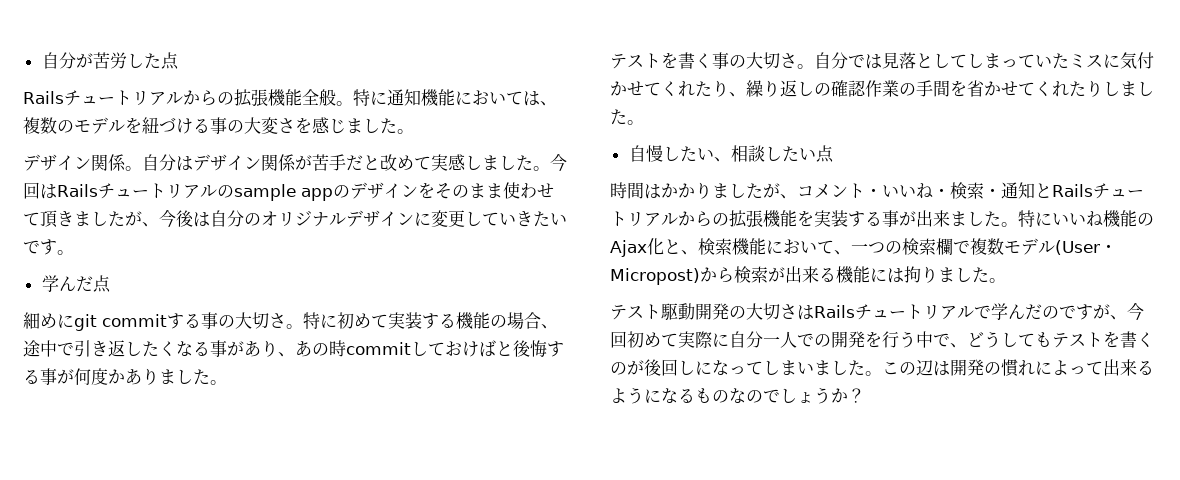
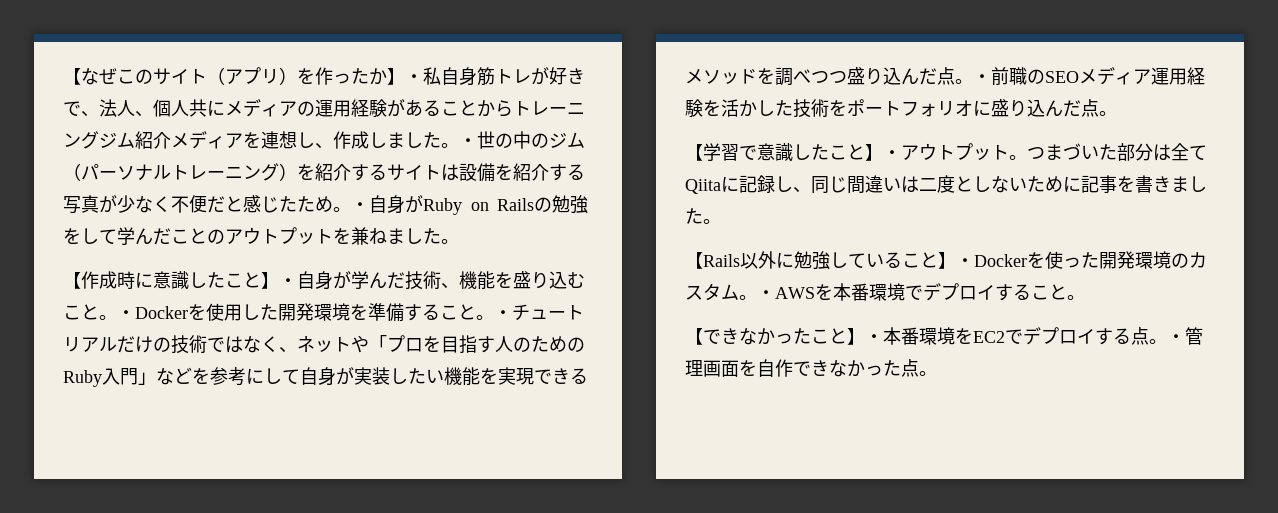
[41,52,179,70] [23,89,557,107] [23,117,414,134] [23,153,567,172] [23,182,554,201] [23,209,567,228] [23,239,74,255] [41,275,111,293] [23,312,558,331] [23,340,564,357] [23,368,227,385] [610,52,1154,69] [610,80,1154,97] [610,109,644,125] [628,145,834,163] [610,182,1144,199] [610,210,1154,228] [610,238,1117,257] [610,266,1006,285] [610,302,1144,321] [610,331,1154,348] [610,359,1154,377] [610,387,865,404] 自分が苦労した点 // Railsチュートリアルからの拡張機能全般。特に通知機能においては、複数のモデルを紐づける事の大変さを感じました。 // デザイン関係。自分はデザイン関係が苦手だと改めて実感しました。今回はRailsチュートリアルのsample appのデザインをそのまま使わせて頂きましたが、今後は自分のオリジナルデザインに変更していきたいです。 // 学んだ点 // 細めにgit commitする事の大切さ。特に初めて実装する機能の場合、途中で引き返したくなる事があり、あの時commitしておけばと後悔する事が何度かありました。 // テストを書く事の大切さ。自分では見落としてしまっていたミスに気付かせてくれたり、繰り返しの確認作業の手間を省かせてくれたりしました。 // 自慢したい、相談したい点 // 時間はかかりましたが、コメント・いいね・検索・通知とRailsチュートリアルからの拡張機能を実装する事が出来ました。特にいいね機能のAjax化と、検索機能において、一つの検索欄で複数モデル(User・Micropost)から検索が出来る機能には拘りました。 // テスト駆動開発の大切さはRailsチュートリアルで学んだのですが、今回初めて実際に自分一人での開発を行う中で、どうしてもテストを書くのが後回しになってしまいました。この辺は開発の慣れによって出来るようになるものなのでしょうか？ -> [63,67,585,86] [63,99,585,118] [63,131,585,149] [63,163,585,182] [63,195,588,215] [63,227,459,245] [63,271,585,290] [63,303,584,322] [63,335,585,354] [63,367,588,387] [685,67,1205,86] [685,99,1117,118] [685,143,1207,162] [685,175,1207,194] [685,208,721,224] [685,251,1207,270] [685,283,1085,301] [685,327,1203,345] [685,359,937,377] 【なぜこのサイト（アプリ）を作ったか】・私自身筋トレが好きで、法人、個人共にメディアの運用経験があることからトレーニングジム紹介メディアを連想し、作成しました。・世の中のジム（パーソナルトレーニング）を紹介するサイトは設備を紹介する写真が少なく不便だと感じたため。・自身がRuby on Railsの勉強をして学んだことのアウトプットを兼ねました。 // 【作成時に意識したこと】・自身が学んだ技術、機能を盛り込むこと。・Dockerを使用した開発環境を準備すること。・チュートリアルだけの技術ではなく、ネットや「プロを目指す人のためのRuby入門」などを参考にして自身が実装したい機能を実現できるメソッドを調べつつ盛り込んだ点。・前職のSEOメディア運用経験を活かした技術をポートフォリオに盛り込んだ点。 // 【学習で意識したこと】・アウトプット。つまづいた部分は全てQiitaに記録し、同じ間違いは二度としないために記事を書きました。 // 【Rails以外に勉強していること】・Dockerを使った開発環境のカスタム。・AWSを本番環境でデプロイすること。 // 【できなかったこと】・本番環境をEC2でデプロイする点。・管理画面を自作できなかった点。

